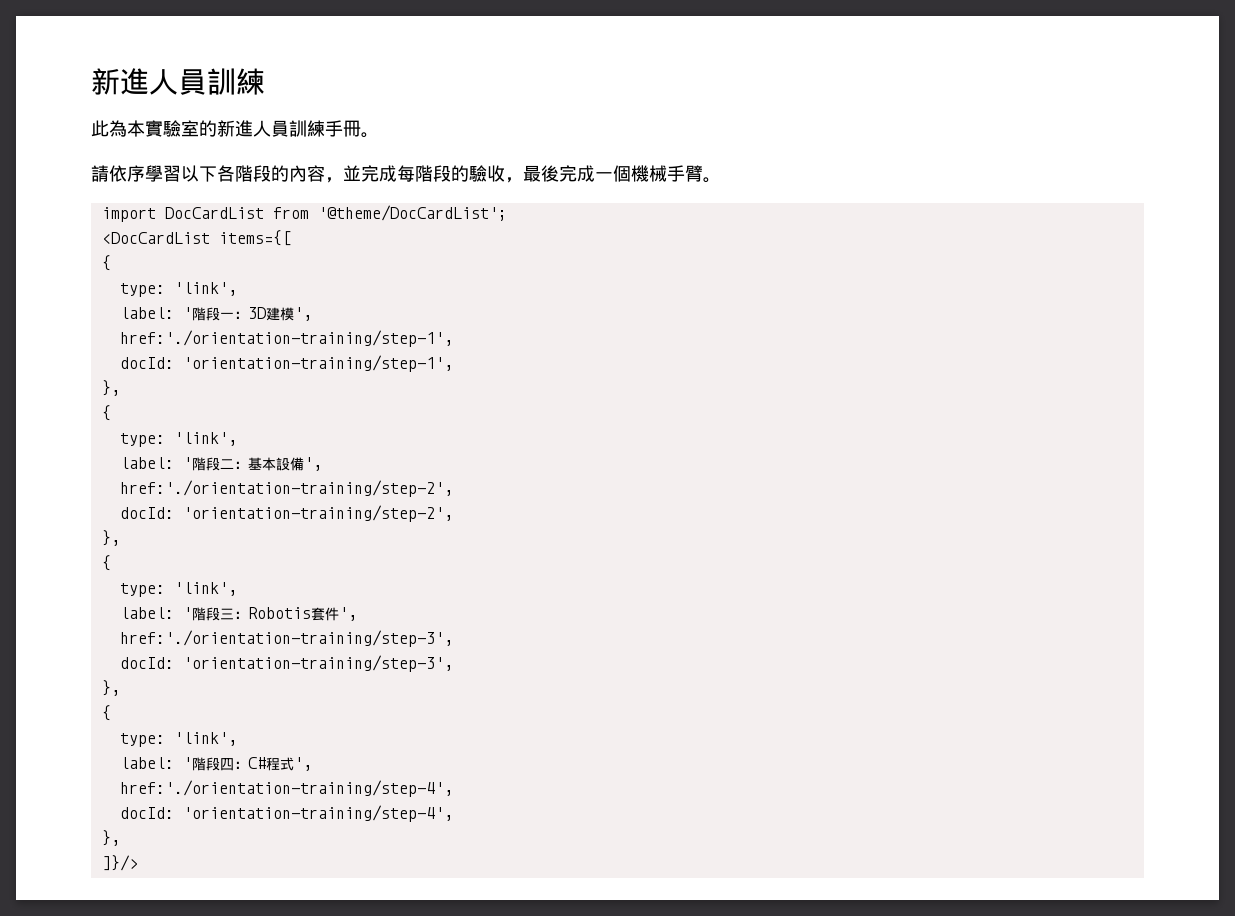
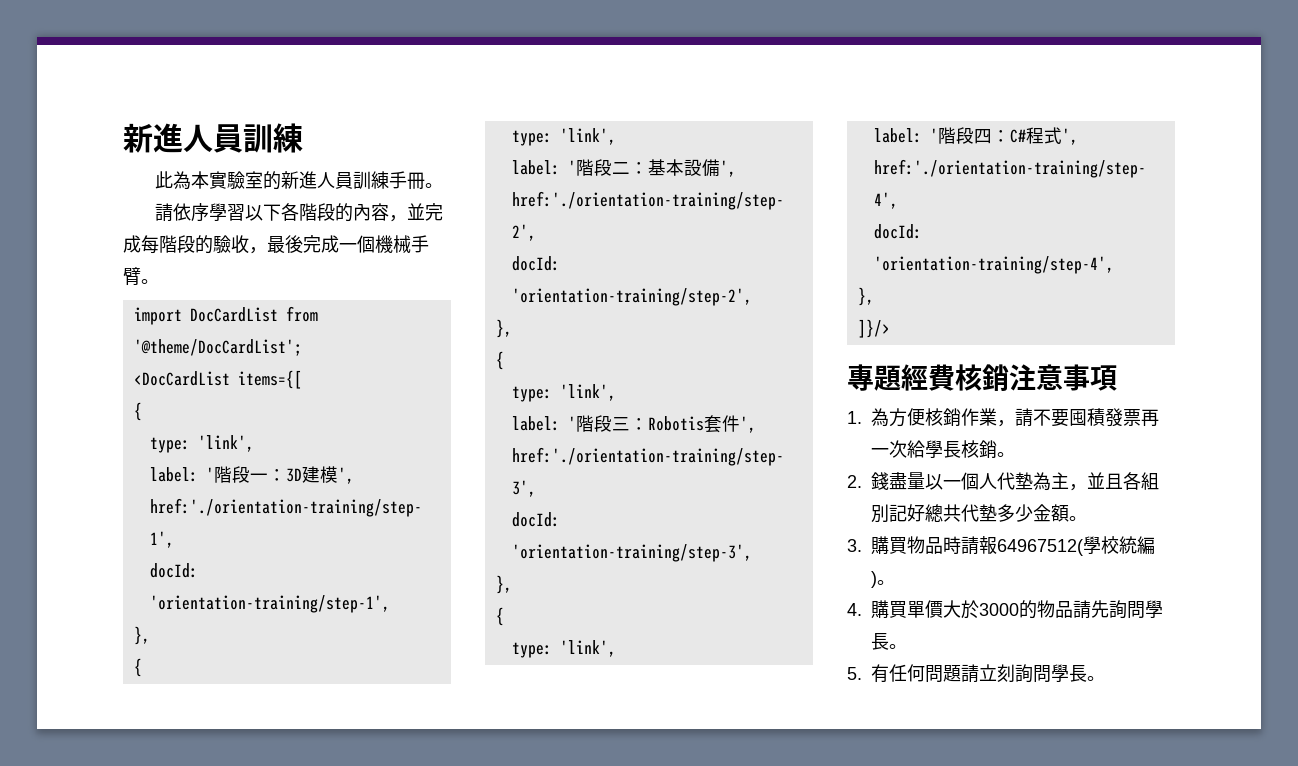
(138, 863) none -> [847,364,1117,391] [847,408,1159,427] [871,440,1015,458] [847,472,1159,491] [871,504,1087,523] [847,536,1155,556] [871,571,895,588] [847,600,1163,619] [871,633,907,650] [847,664,1105,683] // 專題經費核銷注意事項 // 1.為方便核銷作業，請不要囤積發票再一次給學長核銷。 // 2.錢盡量以一個人代墊為主，並且各組別記好總共代墊多少金額。 // 3.購買物品時請報64967512(學校統編)。 // 4.購買單價大於3000的物品請先詢問學長。 // 5.有任何問題請立刻詢問學長。

